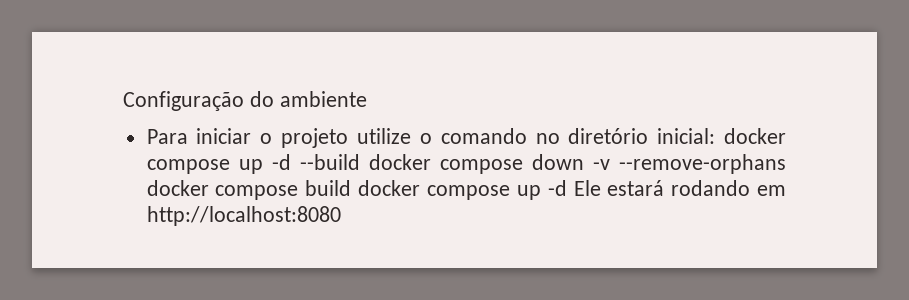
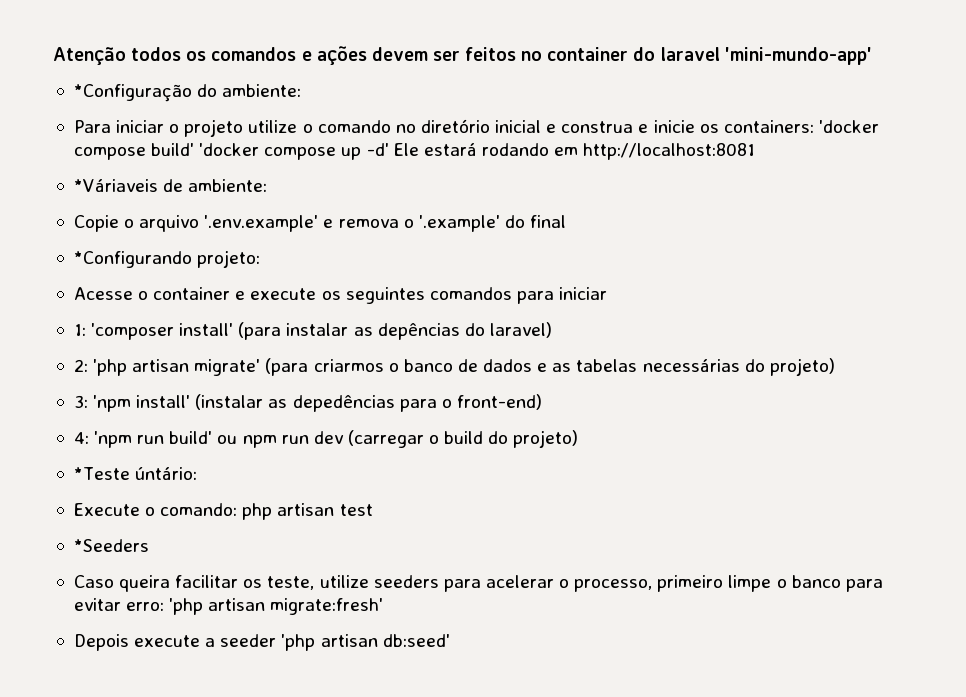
[123,91,367,111] Configuração do ambiente -> [53,46,872,65] [73,84,302,102] Atenção todos os comandos e ações devem ser feitos no container do laravel 'mini-mundo-app' // *Configuração do ambiente:
[657,128,786,144] [146,154,786,174] [146,180,786,200] [146,206,341,226] inicial: docker compose up -d --build docker compose down -v --remove-orphans docker compose build docker compose up -d Ele estará rodando em http://localhost:8080 -> [495,120,879,133] [73,143,756,160] [73,179,268,192] [73,215,567,232] [73,250,261,268] [73,287,608,304] [73,322,552,340] [73,358,835,376] [73,394,542,412] [73,430,579,448] [73,467,198,480] [73,503,373,520] [73,539,149,552] [73,575,883,592] [73,598,384,615] [73,634,450,651] inicial e construa e inicie os containers: 'docker compose build' 'docker compose up -d' Ele estará rodando em http://localhost:8081 // *Váriaveis de ambiente: // Copie o arquivo '.env.example' e remova o '.example' do final // *Configurando projeto: // Acesse o container e execute os seguintes comandos para iniciar // 1: 'composer install' (para instalar as depências do laravel) // 2: 'php artisan migrate' (para criarmos o banco de dados e as tabelas necessárias do projeto) // 3: 'npm install' (instalar as depedências para o front-end) // 4: 'npm run build' ou npm run dev (carregar o build do projeto) // *Teste úntário: // Execute o comando: php artisan test // *Seeders // Caso queira facilitar os teste, utilize seeders para acelerar o processo, primeiro limpe o banco para evitar erro: 'php artisan migrate:fresh' // Depois execute a seeder 'php artisan db:seed'

